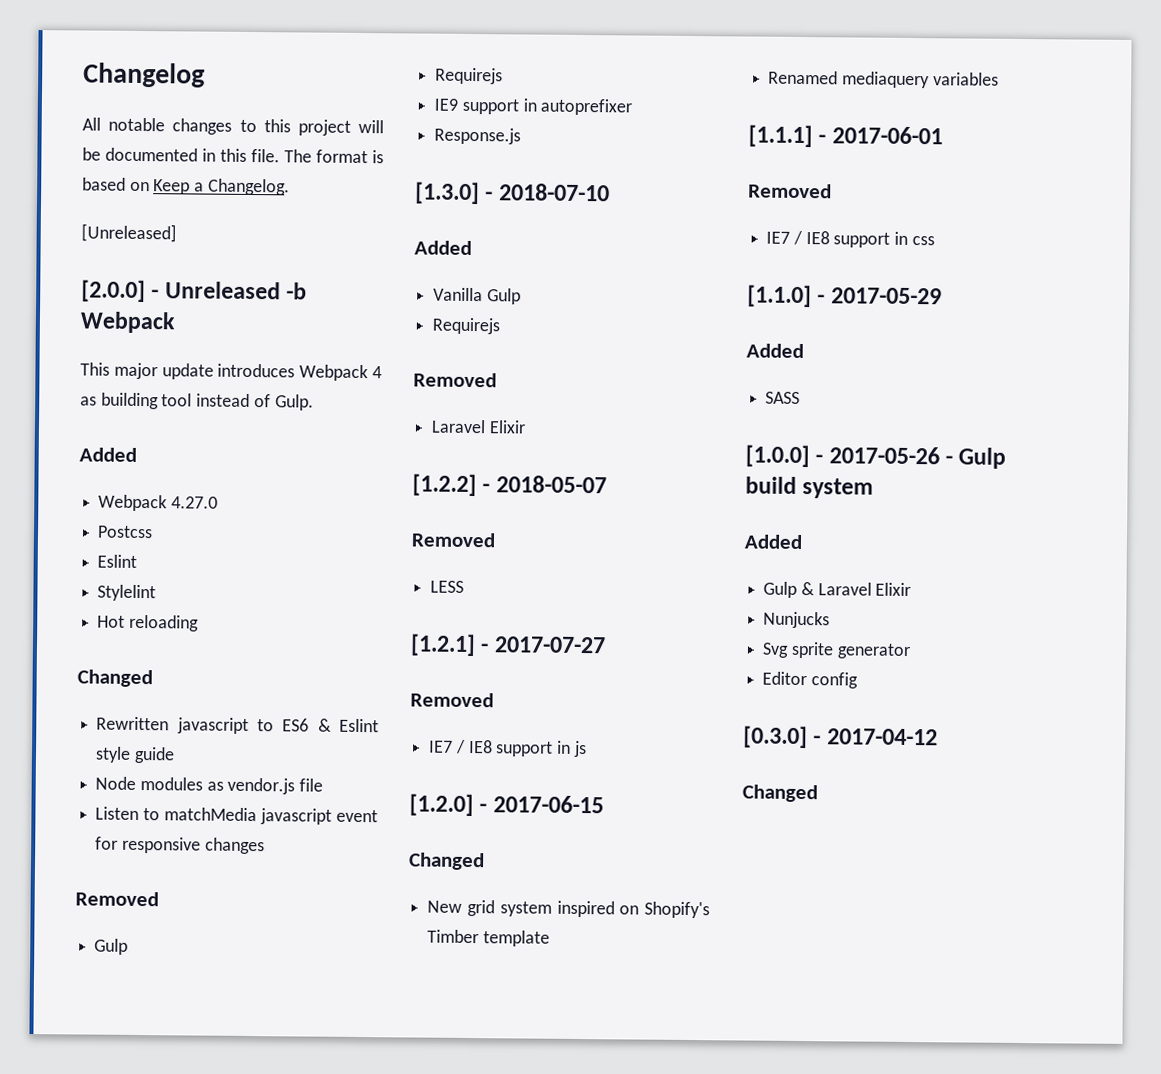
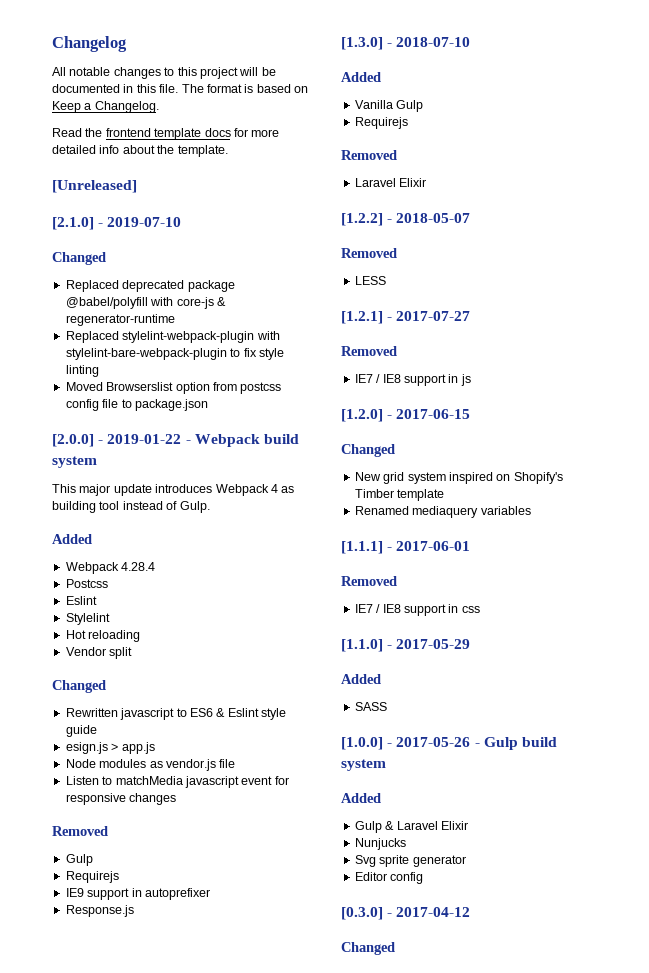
[81,223,177,243] [Unreleased] -> [52,128,280,140] [52,145,228,157] [52,180,137,193] [52,217,182,230] [52,252,106,265] [65,280,235,292] [65,297,226,309] [65,314,175,326] [65,331,280,343] [65,348,284,360] [65,365,99,377] [65,382,282,394] [65,399,208,411] Read the frontend template docs for more detailed info about the template. // [Unreleased] // [2.1.0] - 2019-07-10 // Changed // Replaced deprecated package @babel/polyfill with core-js & regenerator-runtime // Replaced stylelint-webpack-plugin with stylelint-bare-webpack-plugin to fix style linting // Moved Browserslist option from postcss config file to package.json
[164,281,308,300] [80,311,176,334] Unreleased -b Webpack -> [107,434,299,447] [52,456,97,468] 2019-01-22 - Webpack build system
[170,496,218,509] 4.27.0 -> [121,562,156,571] 4.28.4
(199, 623) none -> [65,647,133,659] // Vendor split
(175, 755) none -> [65,742,155,754] // esign.js > app.js

